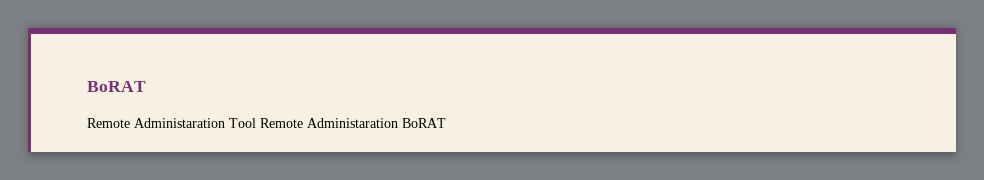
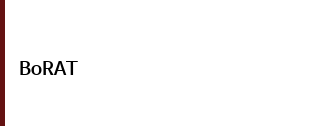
[87,81,146,92] [87,118,446,128] BoRAT // Remote Administaration Tool Remote Administaration BoRAT -> [19,61,78,75] BoRAT

